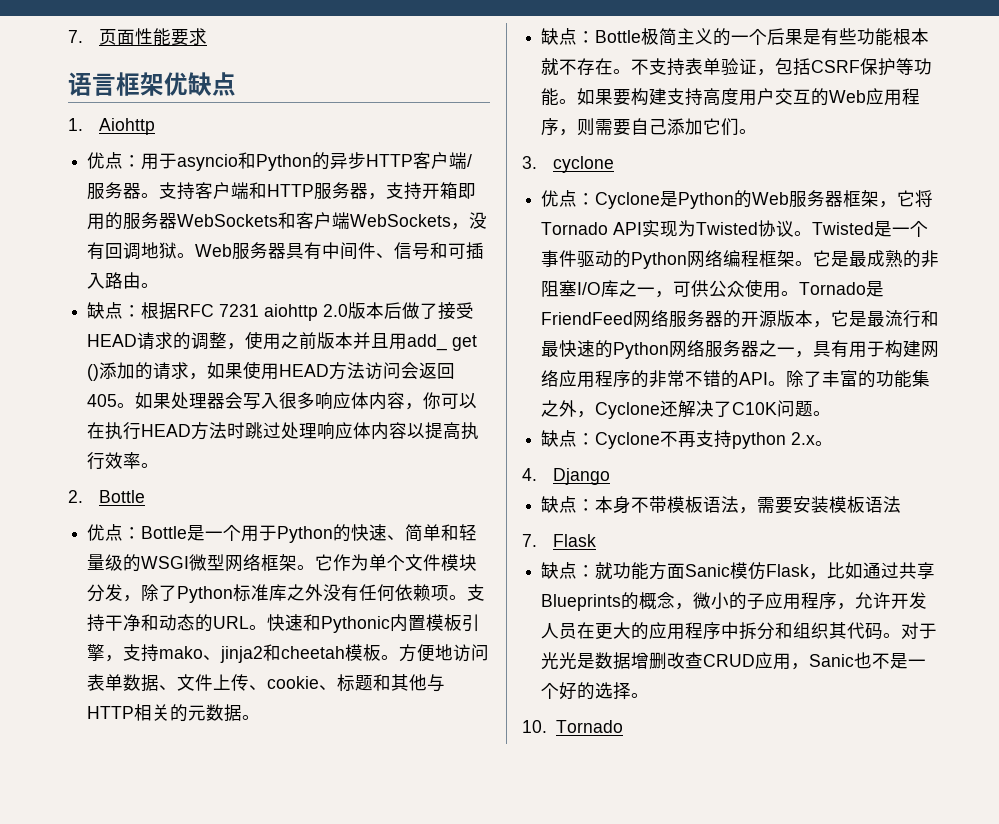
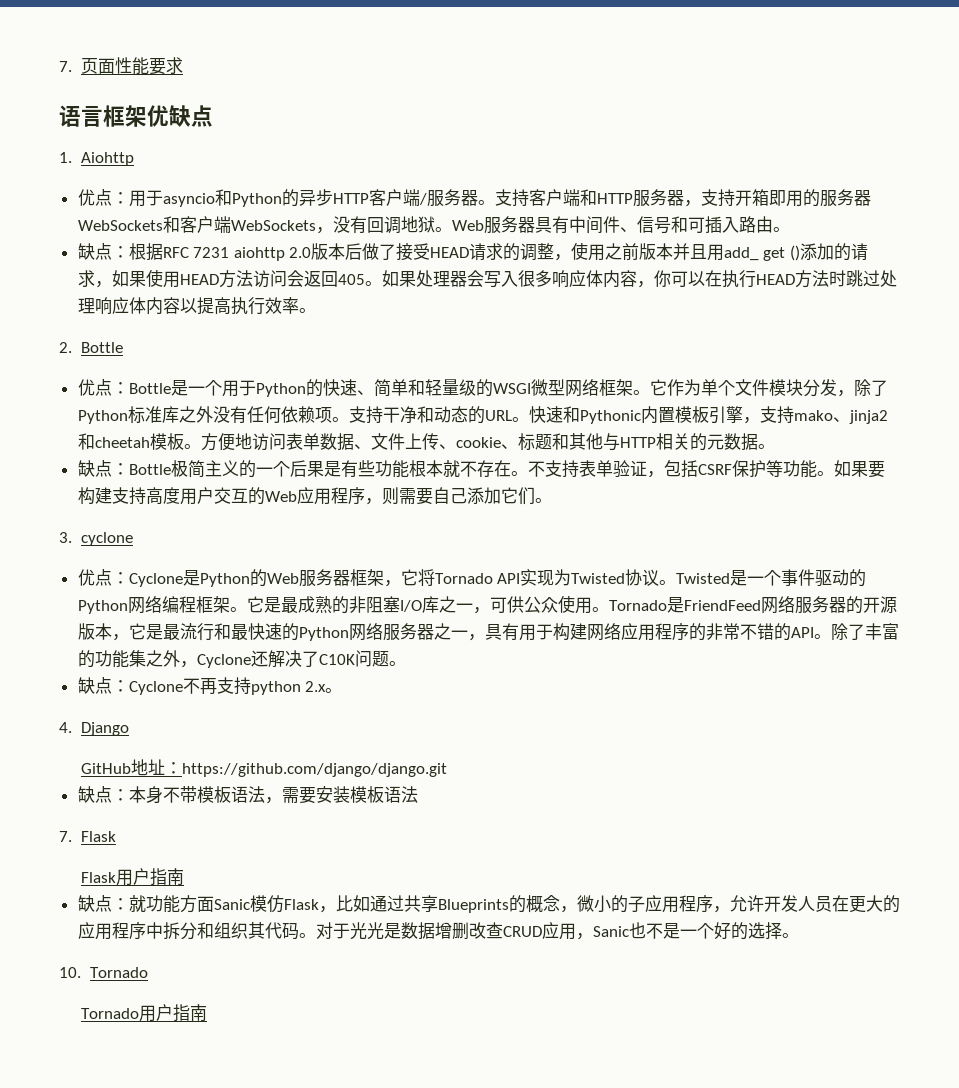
(611, 476) none -> [81,759,448,777] // GitHub地址：https://github.com/django/django.git
(597, 540) none -> [81,868,185,886] // Flask用户指南
(623, 726) none -> [81,1004,208,1022] // Tornado用户指南

